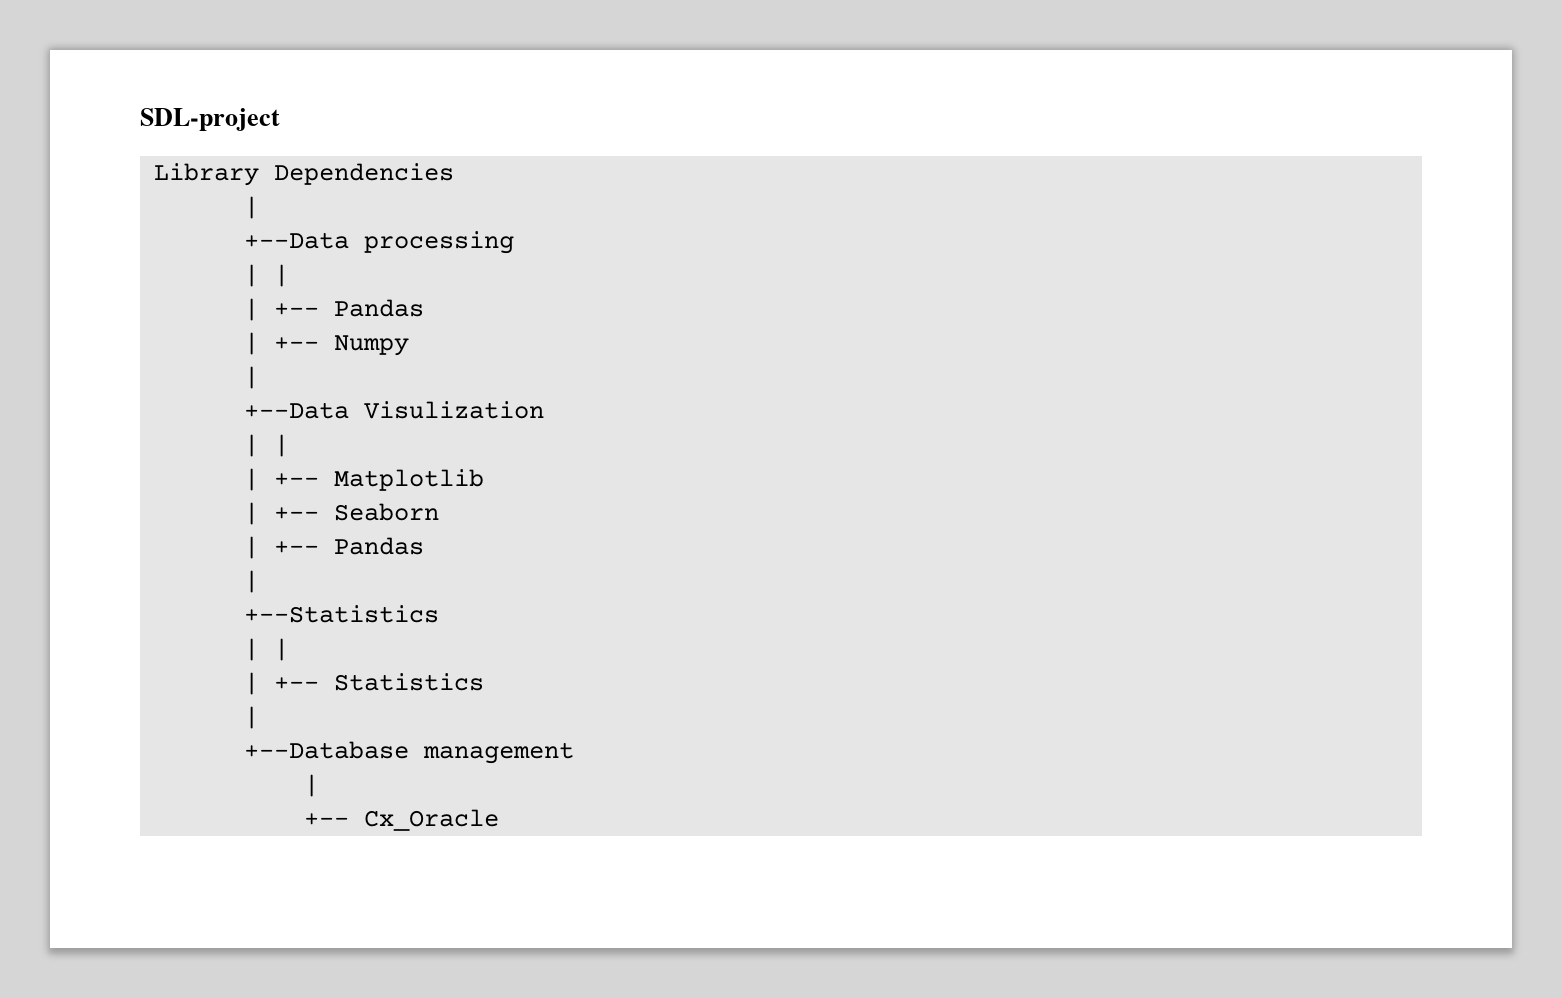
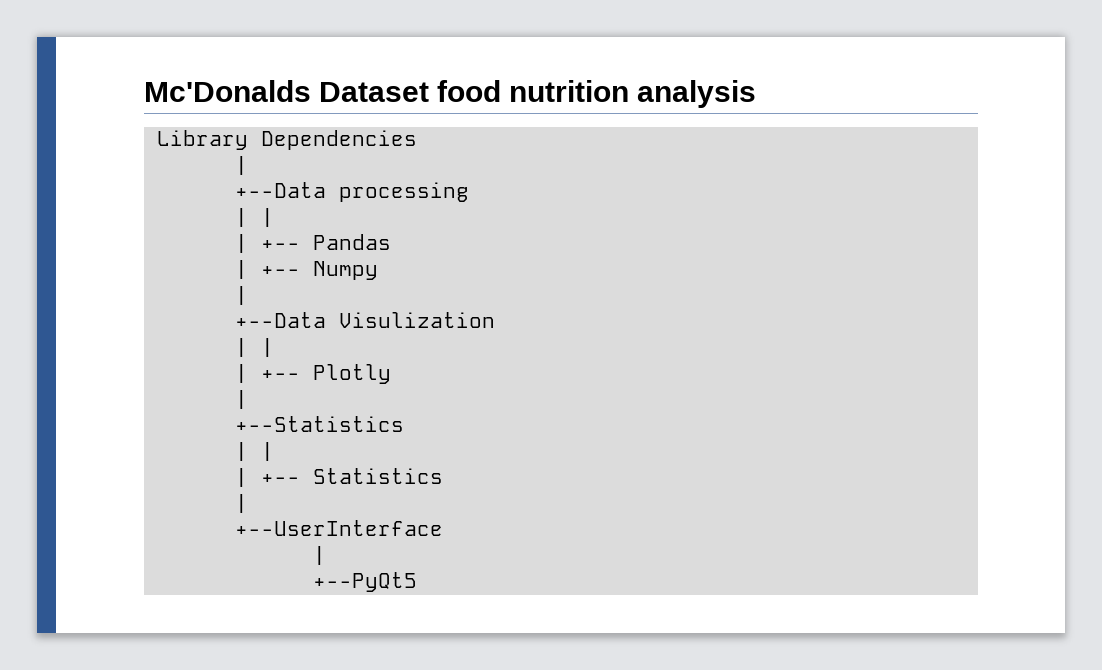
[140,108,280,131] SDL-project -> [144,80,757,108] Mc'Donalds Dataset food nutrition analysis
[333,469,484,491] [243,502,439,525] [243,536,424,559] Matplotlib // | +-- Seaborn // | +-- Pandas -> [312,364,391,384] Plotly
[243,741,574,764] [303,774,319,797] [303,809,499,831] +--Database management // | // +-- Cx_Oracle -> [234,520,443,536] [312,546,326,565] [312,572,417,592] +--UserInterface // | // +--PyQt5

